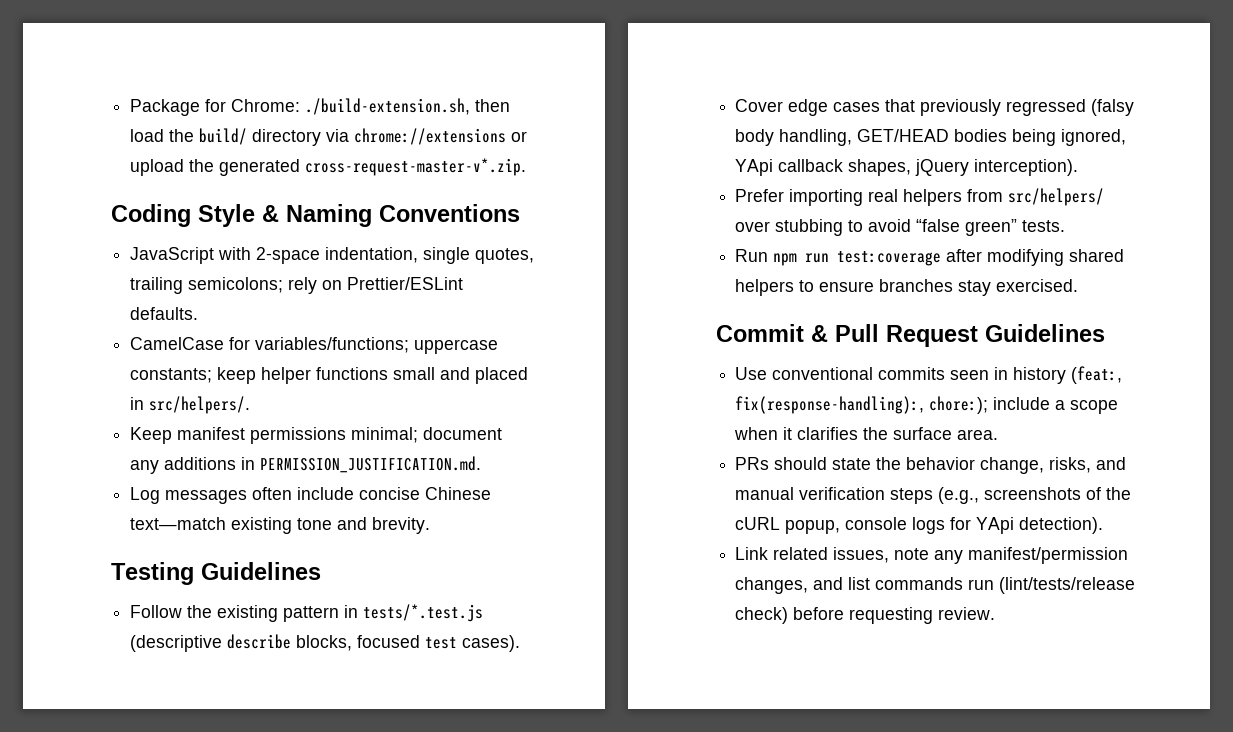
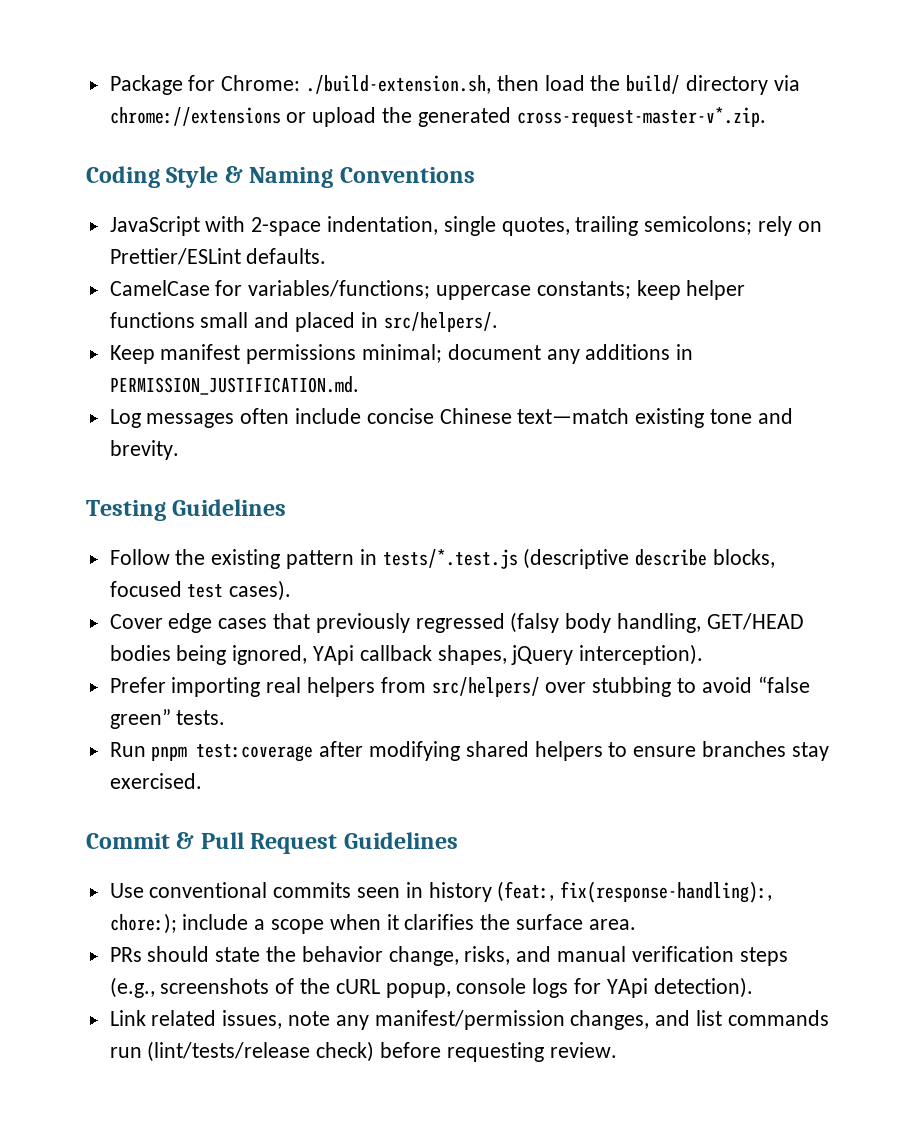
[773,253,830,266] npm run -> [151,746,188,761] pnpm

